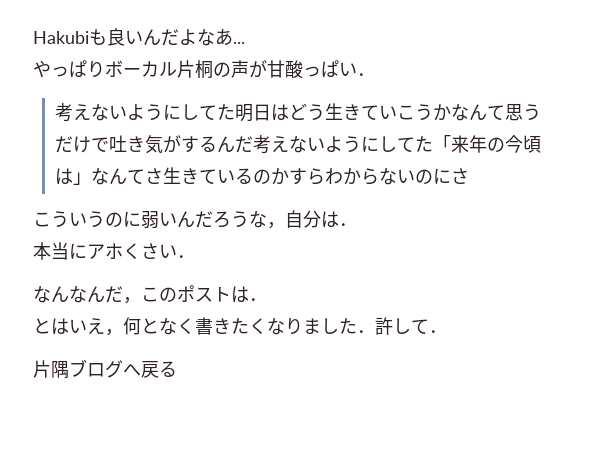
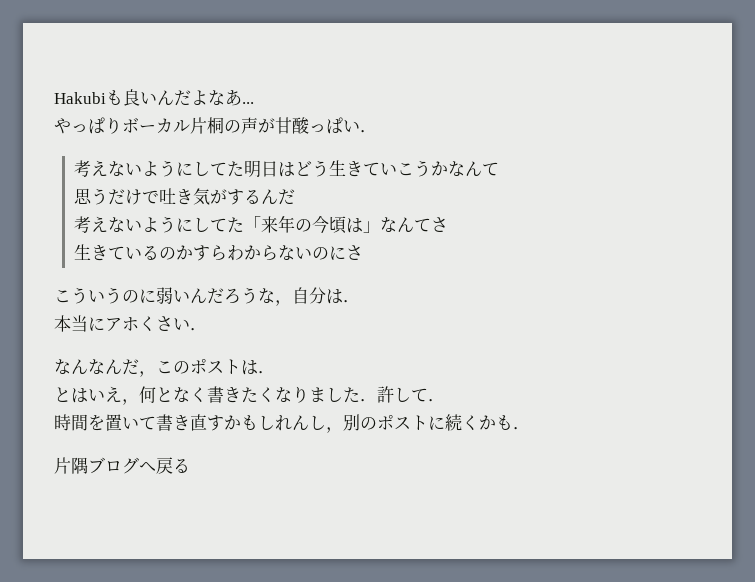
(506, 112) none -> (500, 169) //
(254, 144) none -> (296, 197) //
(164, 176) none -> (449, 224) //
(447, 331) none -> [54,414,530,433] // 時間を置いて書き直すかもしれんし，別のポストに続くかも．

